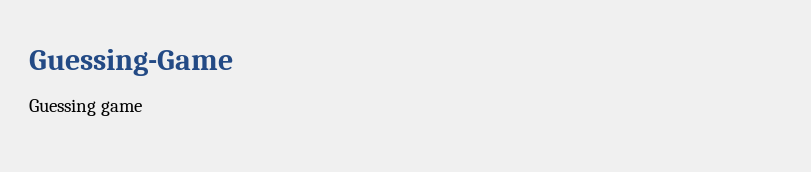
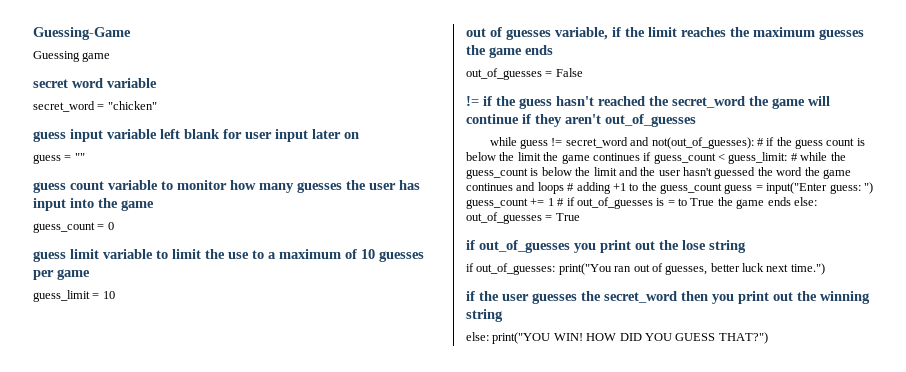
(143, 108) none -> [33,78,157,88] [33,101,157,112] [33,129,359,142] [33,153,85,164] [33,180,420,193] [33,198,154,211] [33,222,114,233] [33,249,424,262] [33,269,90,280] [33,290,115,302] [466,27,864,40] [466,45,553,58] [466,68,583,80] [466,96,830,109] [466,114,696,127] [489,137,865,149] [466,152,846,164] [466,167,851,179] [466,182,873,194] [466,197,817,209] [466,212,580,224] [466,240,746,253] [466,263,825,275] [466,291,870,304] [466,309,503,322] [466,332,768,344] // secret word variable // secret_word = "chicken" // guess input variable left blank for user input later on // guess = "" // guess count variable to monitor how many guesses the user has input into the game // guess_count = 0 // guess limit variable to limit the use to a maximum of 10 guesses per game // guess_limit = 10 // out of guesses variable, if the limit reaches the maximum guesses the game ends // out_of_guesses = False // != if the guess hasn't reached the secret_word the game will continue if they aren't out_of_guesses // while guess != secret_word and not(out_of_guesses): # if the guess count is below the limit the game continues if guess_count < guess_limit: # while the guess_count is below the limit and the user hasn't guessed the word the game continues and loops # adding +1 to the guess_count guess = input("Enter guess: ") guess_count += 1 # if out_of_guesses is = to True the game ends else: out_of_guesses = True // if out_of_guesses you print out the lose string // if out_of_guesses: print("You ran out of guesses, better luck next time.") // if the user guesses the secret_word then you print out the winning string // else: print("YOU WIN! HOW DID YOU GUESS THAT?")

